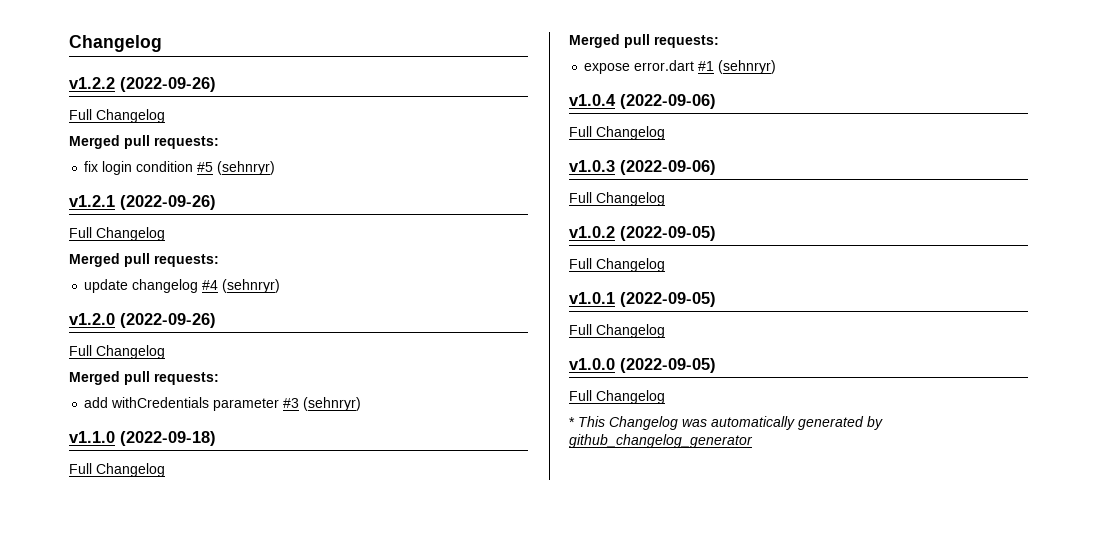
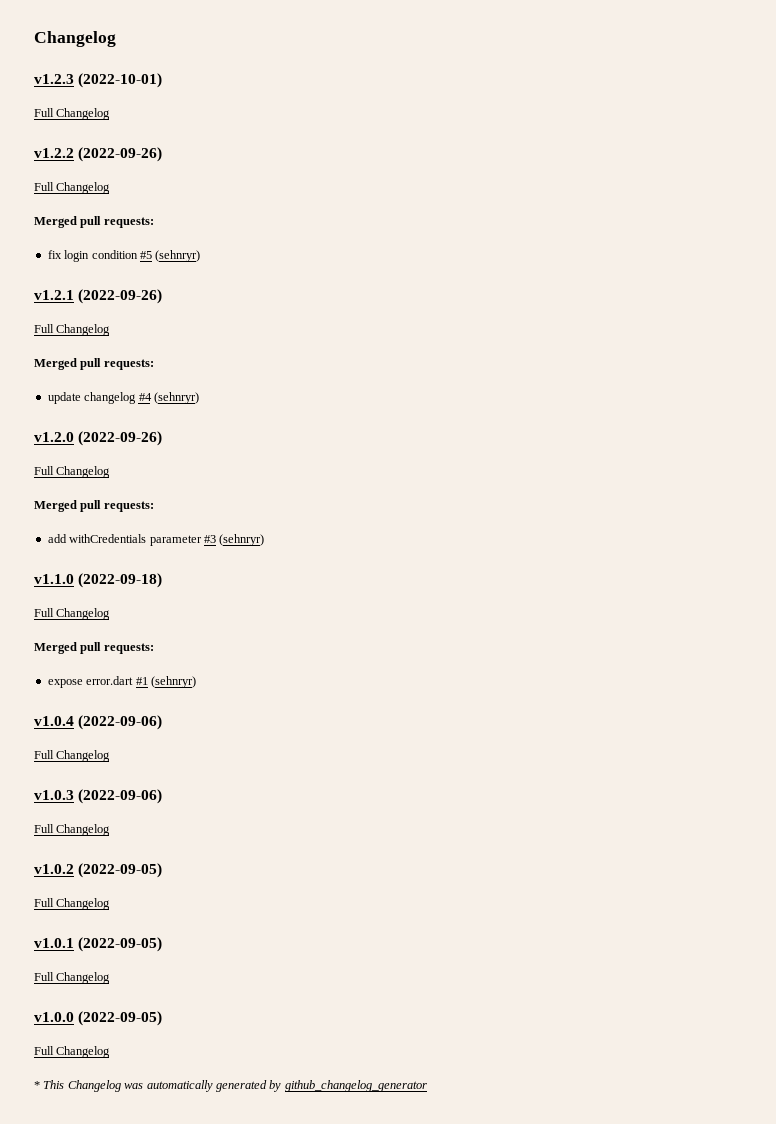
[69,35,162,52] Changelog -> [34,31,116,47] [34,73,163,88] [34,108,111,120] Changelog // v1.2.3 (2022-10-01) // Full Changelog

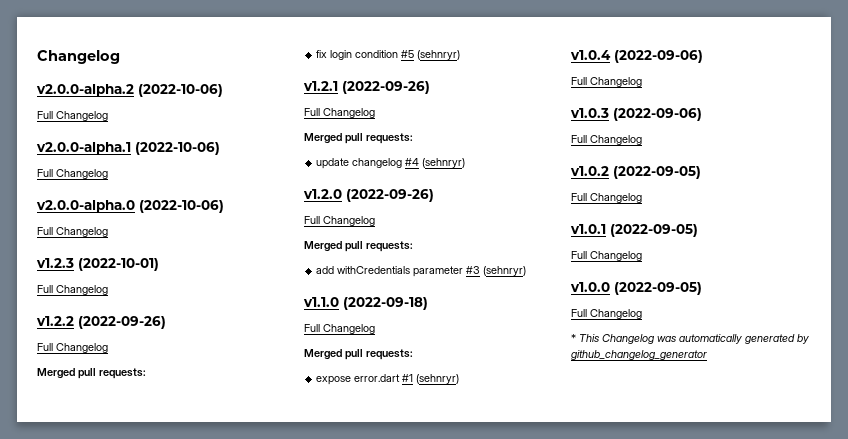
[34,31,116,47] Changelog -> [37,50,120,64] [36,84,223,97] [37,111,108,121] [36,142,220,155] [37,169,108,179] [36,200,224,213] [37,227,108,237] Changelog // v2.0.0-alpha.2 (2022-10-06) // Full Changelog // v2.0.0-alpha.1 (2022-10-06) // Full Changelog // v2.0.0-alpha.0 (2022-10-06) // Full Changelog

